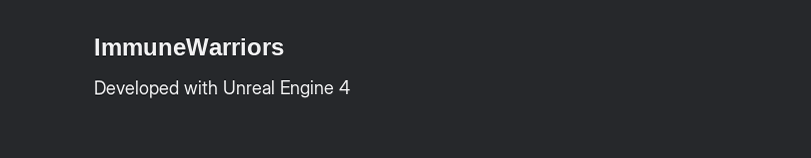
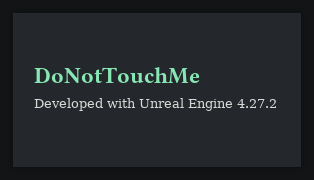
[93,38,284,56] ImmuneWarriors -> [34,67,200,84] DoNotTouchMe
[339,80,351,95] 4 -> [237,99,277,108] 4.27.2

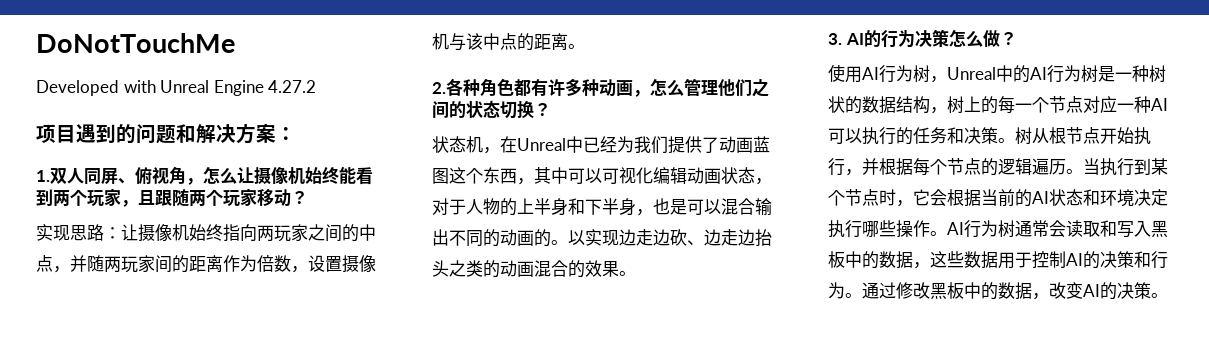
(277, 103) none -> [36,123,296,144] [36,166,373,185] [36,188,308,207] [36,224,376,242] [36,255,376,273] [432,33,585,51] [432,78,769,97] [432,100,551,119] [432,136,770,154] [432,167,772,185] [432,198,772,216] [432,229,772,247] [432,260,636,278] [828,29,1017,48] [828,64,1166,83] [828,96,1168,114] [828,127,1151,145] [828,158,1168,176] [828,189,1168,207] [828,220,1168,238] [828,251,1168,269] [828,282,1168,300] // 项目遇到的问题和解决方案： // 1.双人同屏、俯视角，怎么让摄像机始终能看到两个玩家，且跟随两个玩家移动？ // 实现思路：让摄像机始终指向两玩家之间的中点，并随两玩家间的距离作为倍数，设置摄像机与该中点的距离。 // 2.各种角色都有许多种动画，怎么管理他们之间的状态切换？ // 状态机，在Unreal中已经为我们提供了动画蓝图这个东西，其中可以可视化编辑动画状态，对于人物的上半身和下半身，也是可以混合输出不同的动画的。以实现边走边砍、边走边抬头之类的动画混合的效果。 // 3. AI的行为决策怎么做？ // 使用AI行为树，Unreal中的AI行为树是一种树状的数据结构，树上的每一个节点对应一种AI可以执行的任务和决策。树从根节点开始执行，并根据每个节点的逻辑遍历。当执行到某个节点时，它会根据当前的AI状态和环境决定执行哪些操作。AI行为树通常会读取和写入黑板中的数据，这些数据用于控制AI的决策和行为。通过修改黑板中的数据，改变AI的决策。

